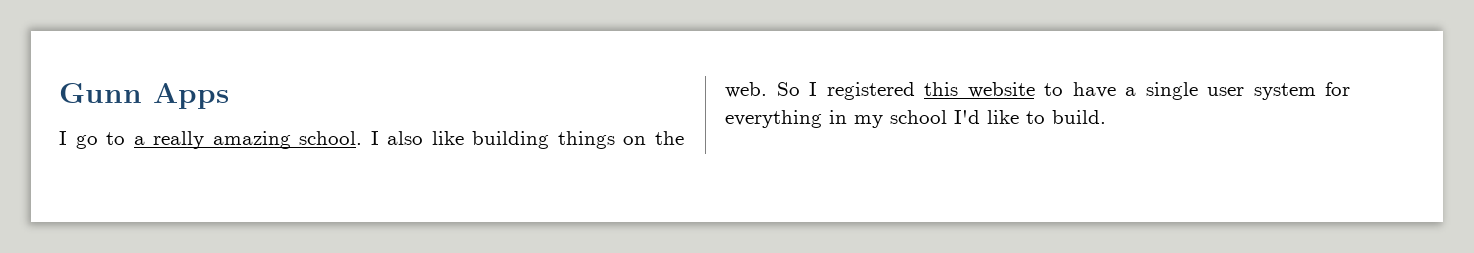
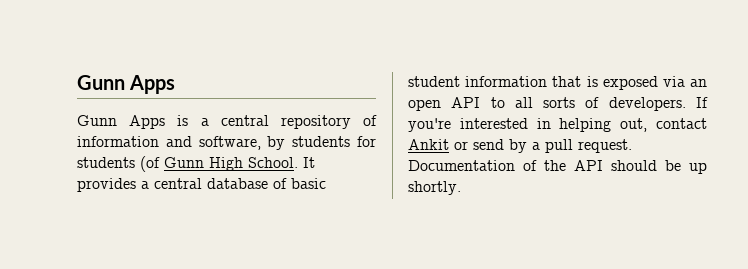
[59,131,684,149] [725,82,1350,100] [725,110,1106,128] I go to a really amazing school. I also like building things on the web. So I registered this website to have a single user system for everything in my school I'd like to build. -> [77,115,377,129] [77,136,377,150] [77,156,315,172] [77,178,326,192] [408,76,707,90] [408,97,708,111] [408,118,707,132] [408,139,632,153] [408,160,707,174] [408,181,461,195] Gunn Apps is a central repository of information and software, by students for students (of Gunn High School. It provides a central database of basic student information that is exposed via an open API to all sorts of developers. If you're interested in helping out, contact Ankit or send by a pull request. Documentation of the API should be up shortly.

